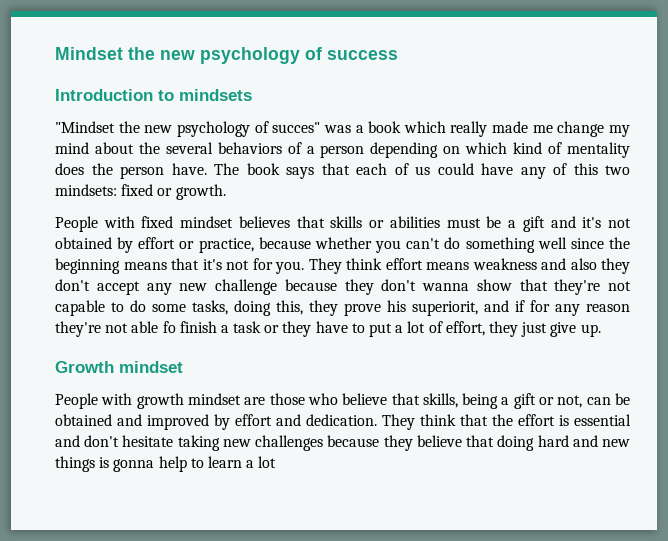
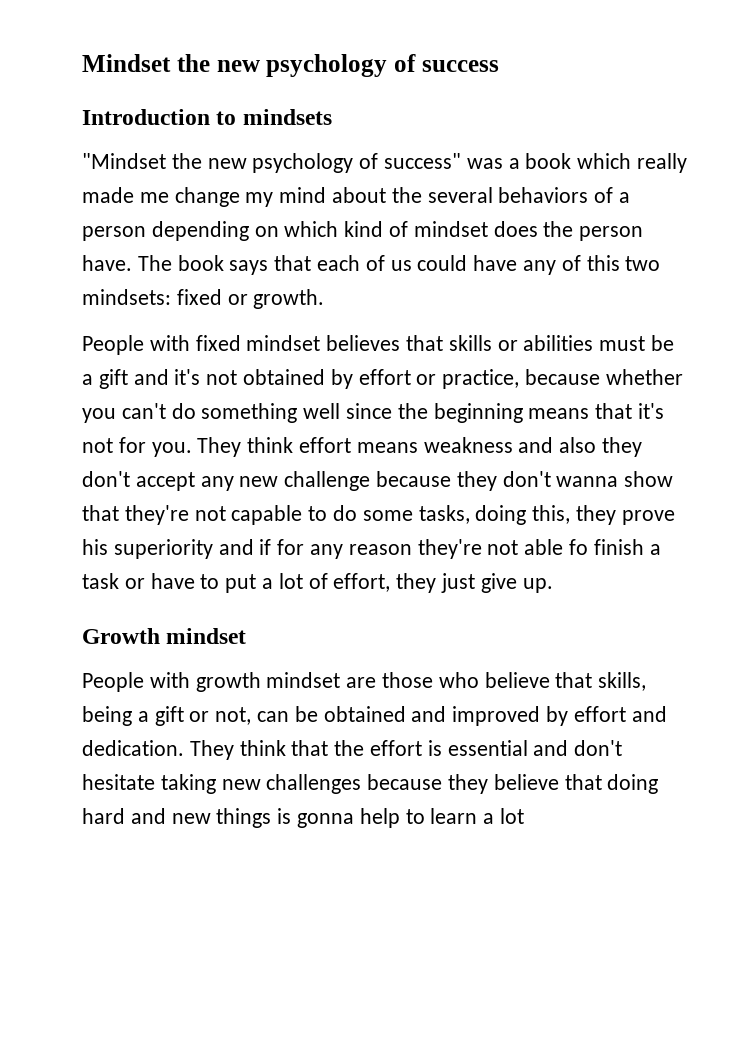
[272,122,321,133] succes" -> [384,153,462,169] success"
[566,142,630,158] mentality -> [413,221,488,237] mindset
[412,301,478,316] superiorit, -> [113,539,213,559] superiority
[282,321,312,337] they -> (145, 583) none

